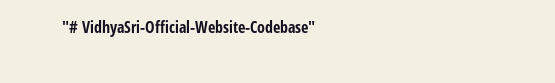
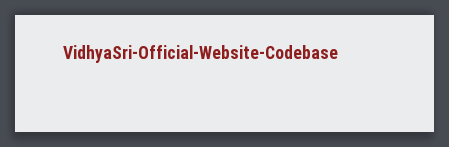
[62,20,316,37] "# VidhyaSri-Official-Website-Codebase" -> [63,45,338,63] VidhyaSri-Official-Website-Codebase

